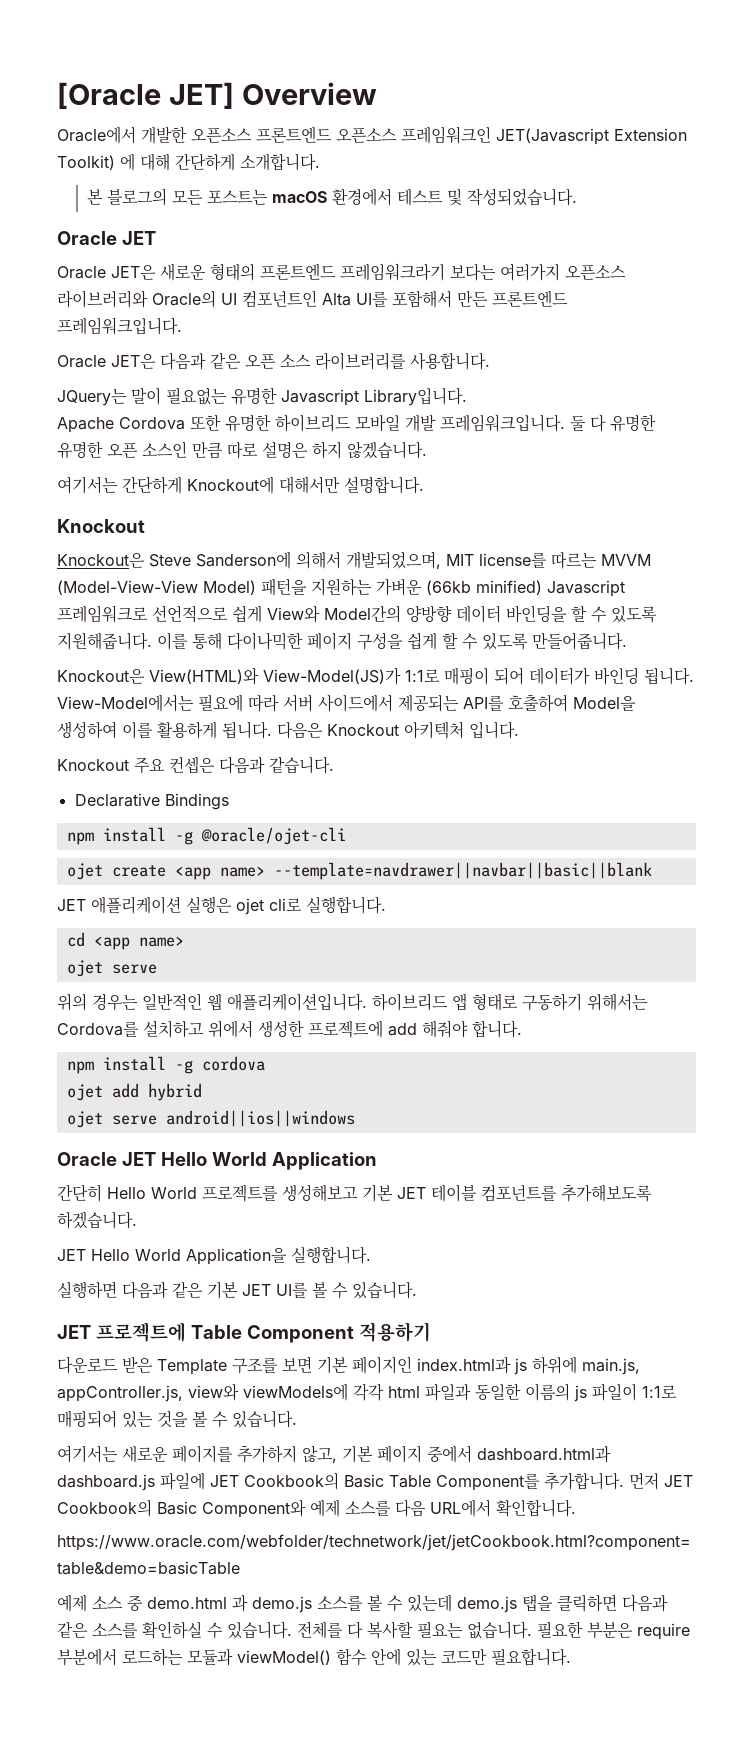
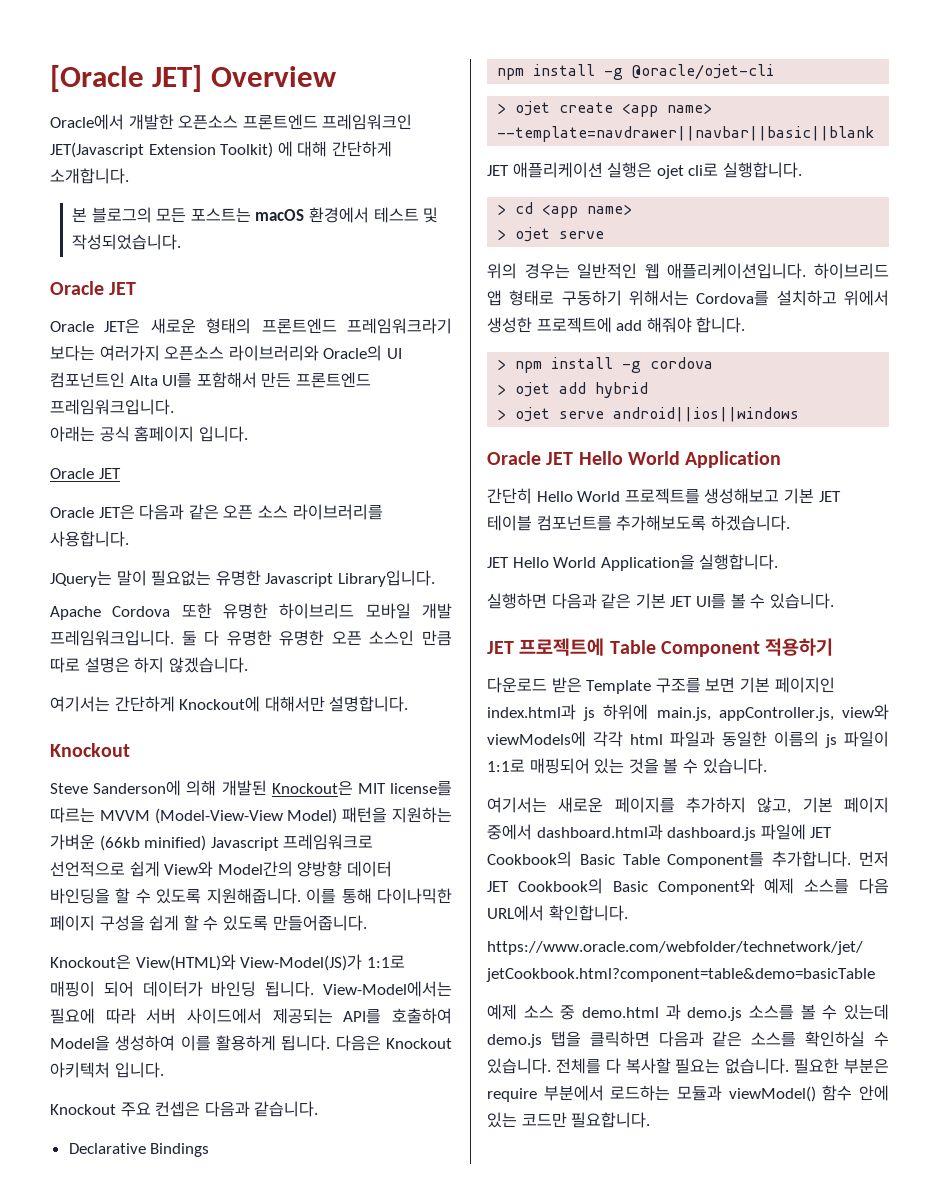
[336,128,397,143] 오픈소스 -> (318, 122) none
(182, 326) none -> [50,426,248,442] [50,468,121,479] // 아래는 공식 홈페이지 입니다. // Oracle JET
[57,553,145,568] Knockout은 -> (130, 750) none
[296,551,441,569] 의해서 개발되었으며, -> [186,780,353,796] 의해 개발된 Knockout은
(346, 836) none -> [497,103,507,114] >
(386, 905) none -> [497,204,507,215] >
(184, 941) none -> [497,229,507,240] >
(522, 1029) none -> [497,359,507,370] >
(265, 1063) none -> [497,384,507,395] >
(202, 1092) none -> [497,409,507,420] >

